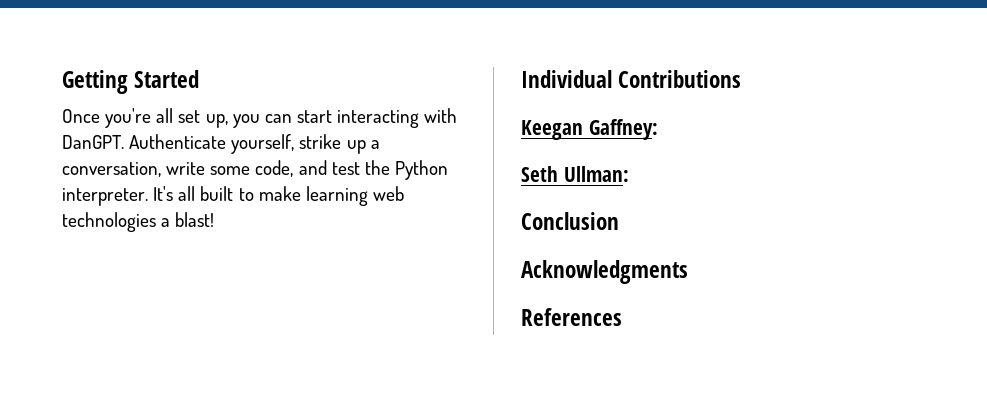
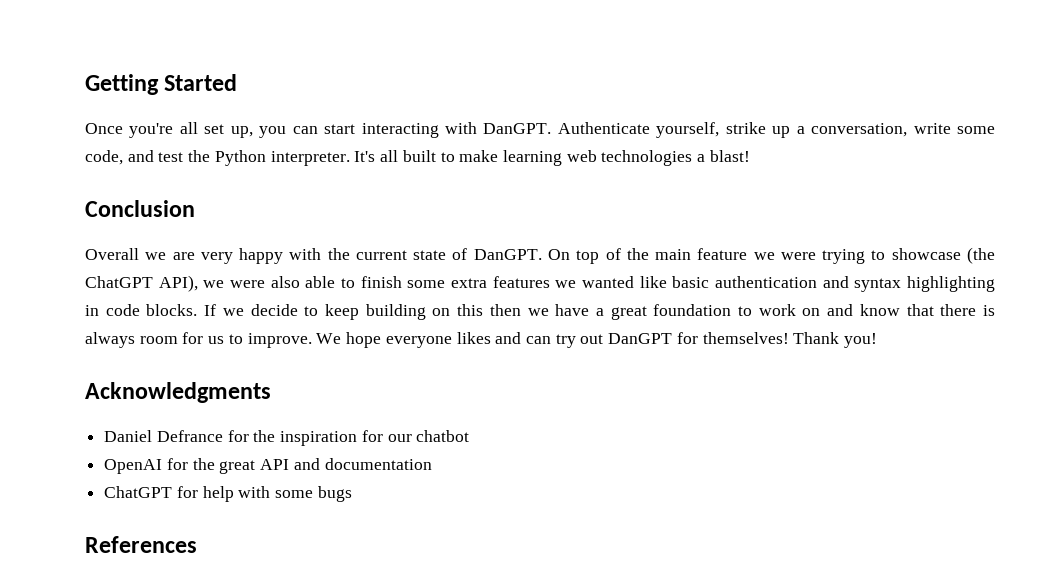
[521,70,742,88] [521,119,658,140] [521,166,629,182] [521,212,619,230] [521,260,688,284] Individual Contributions // Keegan Gaffney: // Seth Ullman: // Conclusion // Acknowledgments -> [85,200,195,217] [85,247,995,264] [85,275,995,292] [85,304,996,320] [85,332,878,348] [85,382,271,403] [104,430,470,446] [104,458,432,474] [104,486,352,502] Conclusion // Overall we are very happy with the current state of DanGPT. On top of the main feature we were trying to showcase (the ChatGPT API), we were also able to finish some extra features we wanted like basic authentication and syntax highlighting in code blocks. If we decide to keep building on this then we have a great foundation to work on and know that there is always room for us to improve. We hope everyone likes and can try out DanGPT for themselves! Thank you! // Acknowledgments // Daniel Defrance for the inspiration for our chatbot // OpenAI for the great API and documentation // ChatGPT for help with some bugs

